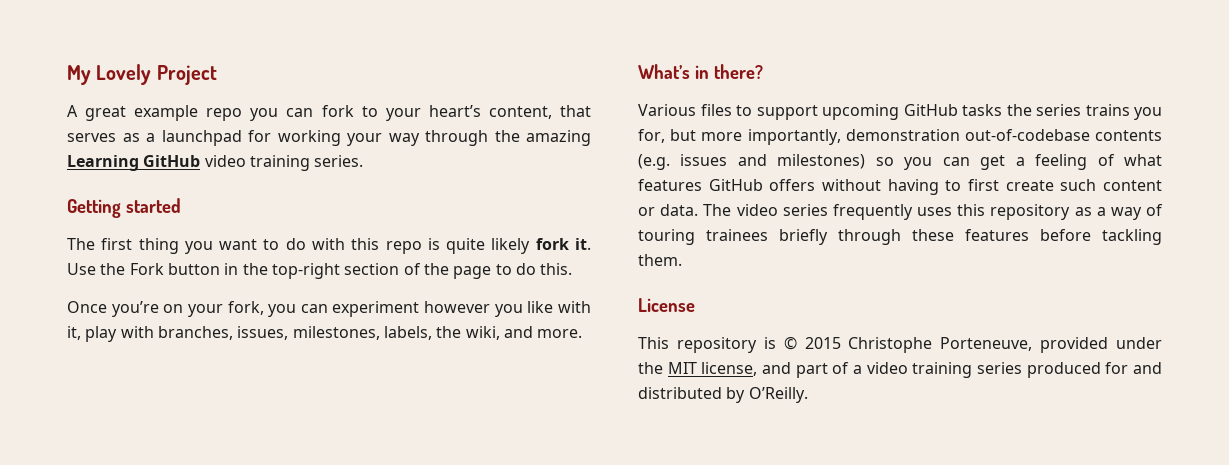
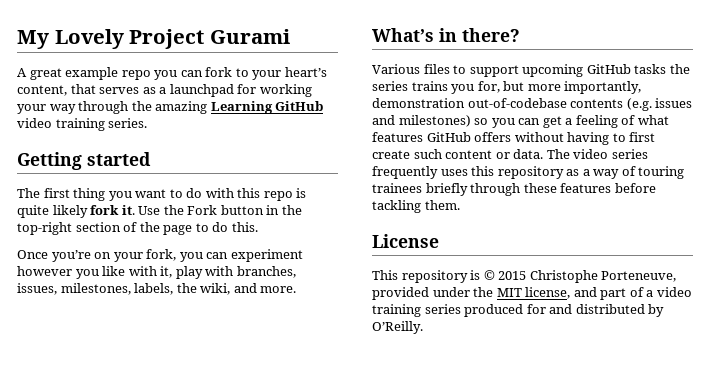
(217, 75) none -> [209,29,290,44] Gurami

